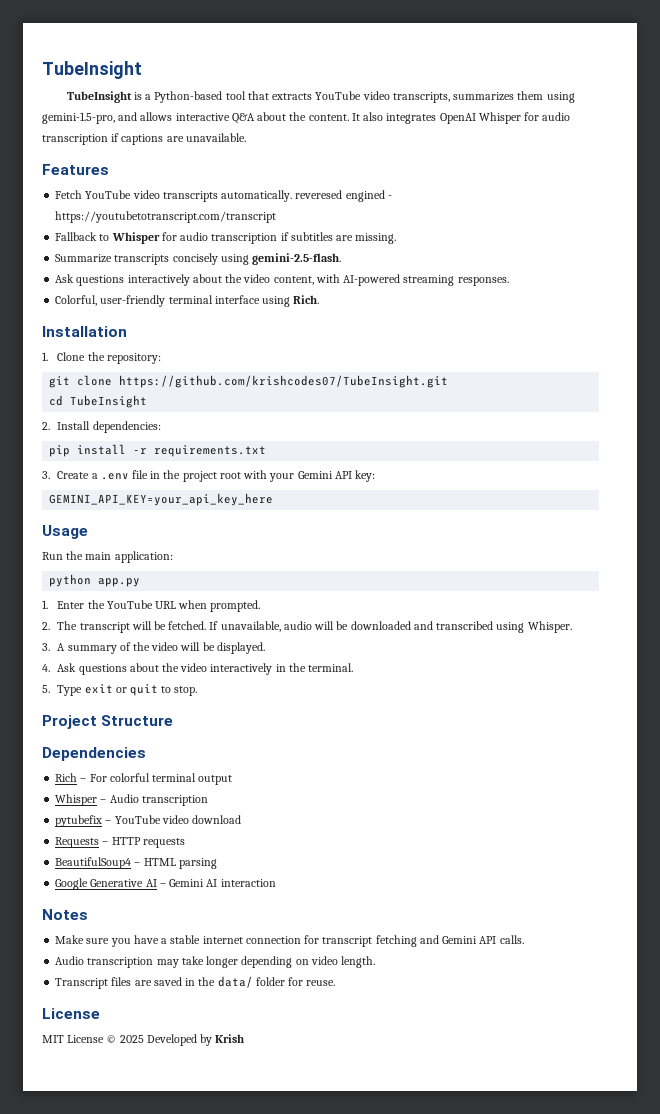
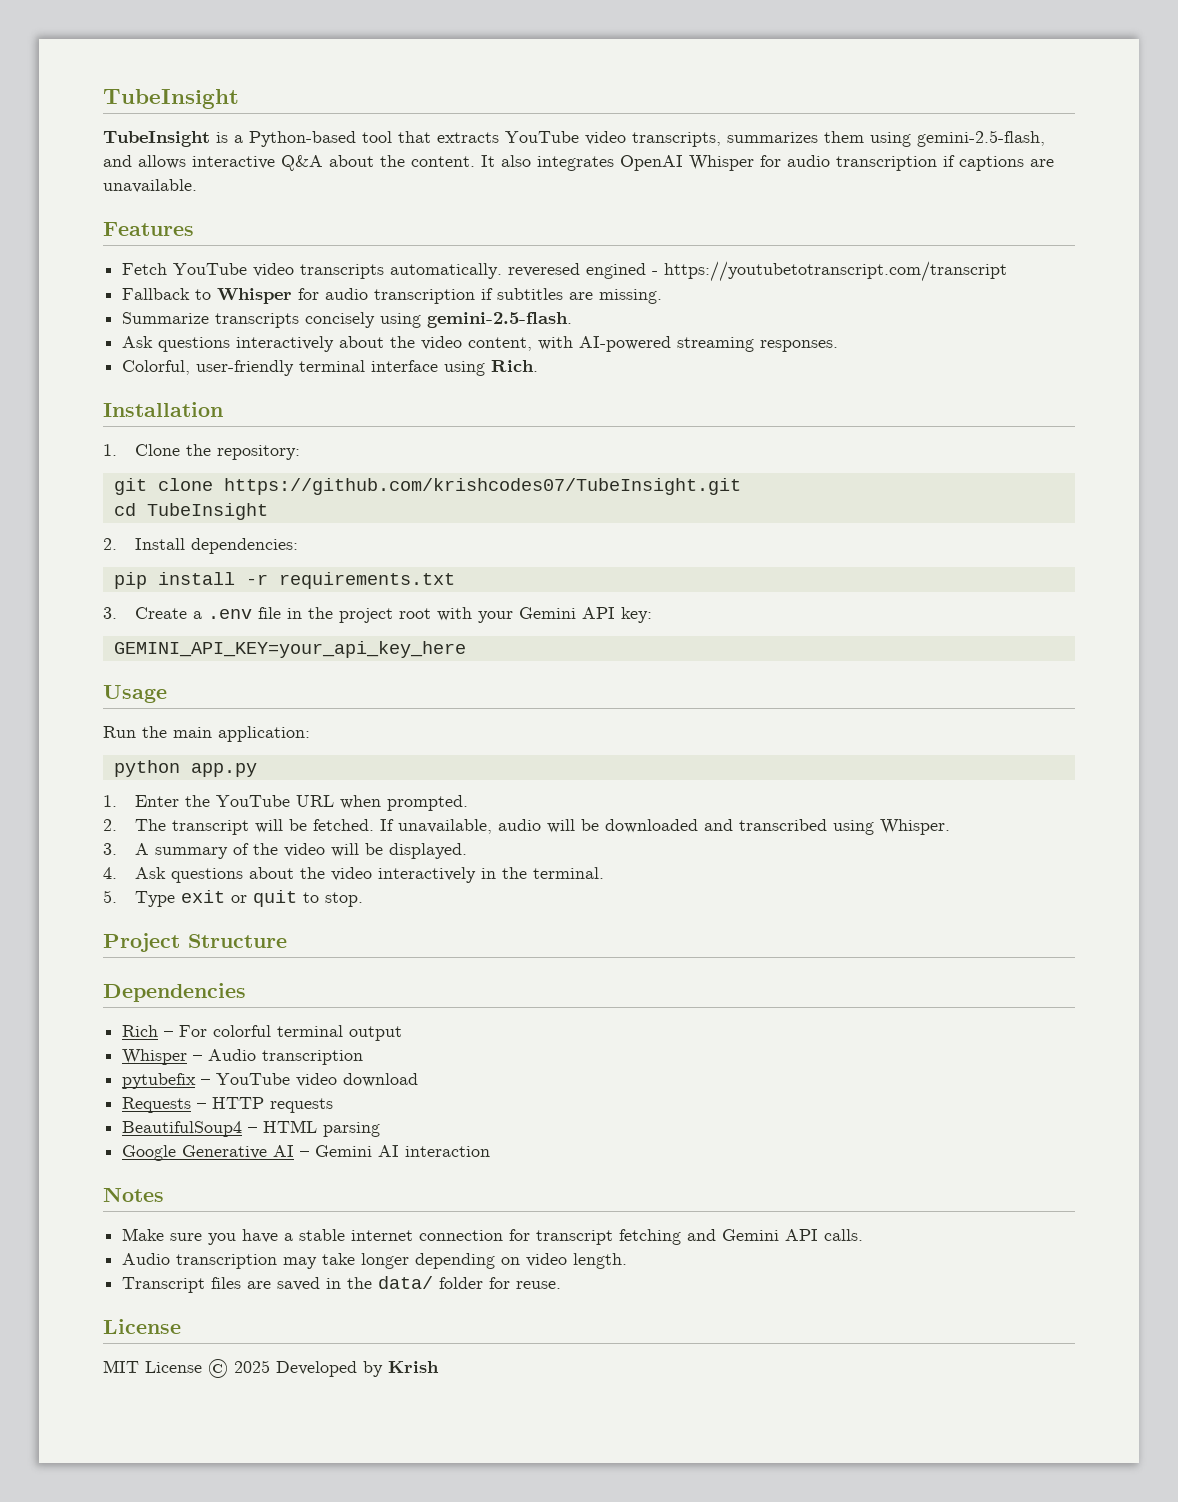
[42,112,115,124] gemini-1.5-pro, -> [917,130,1045,147] gemini-2.5-flash,

